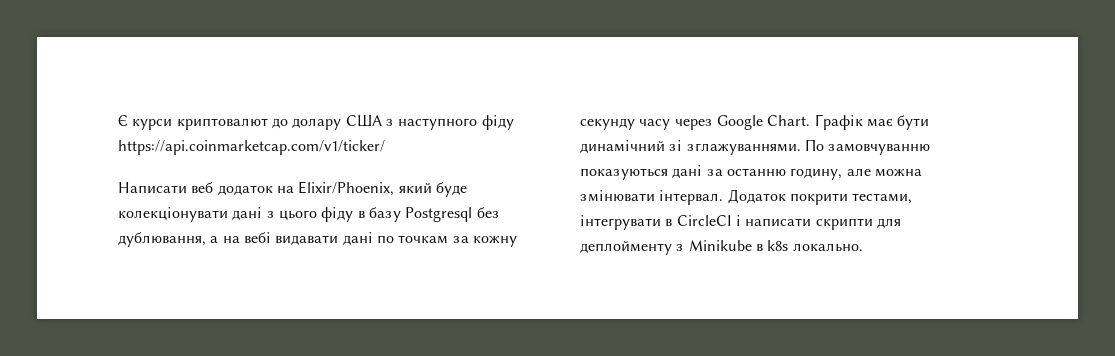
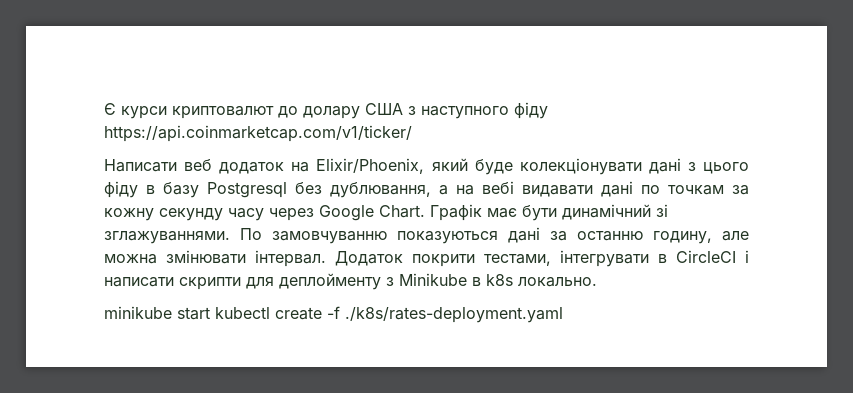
(863, 247) none -> [104,306,563,323] // minikube start kubectl create -f ./k8s/rates-deployment.yaml

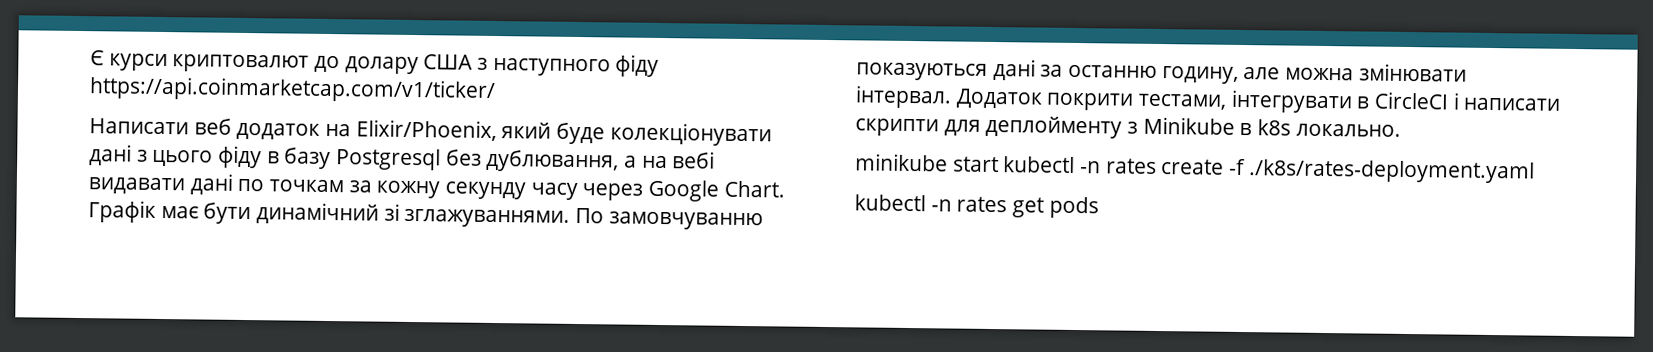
(270, 313) none -> [1080,158,1157,174] -n rates
(563, 315) none -> [854,194,1099,219] // kubectl -n rates get pods

